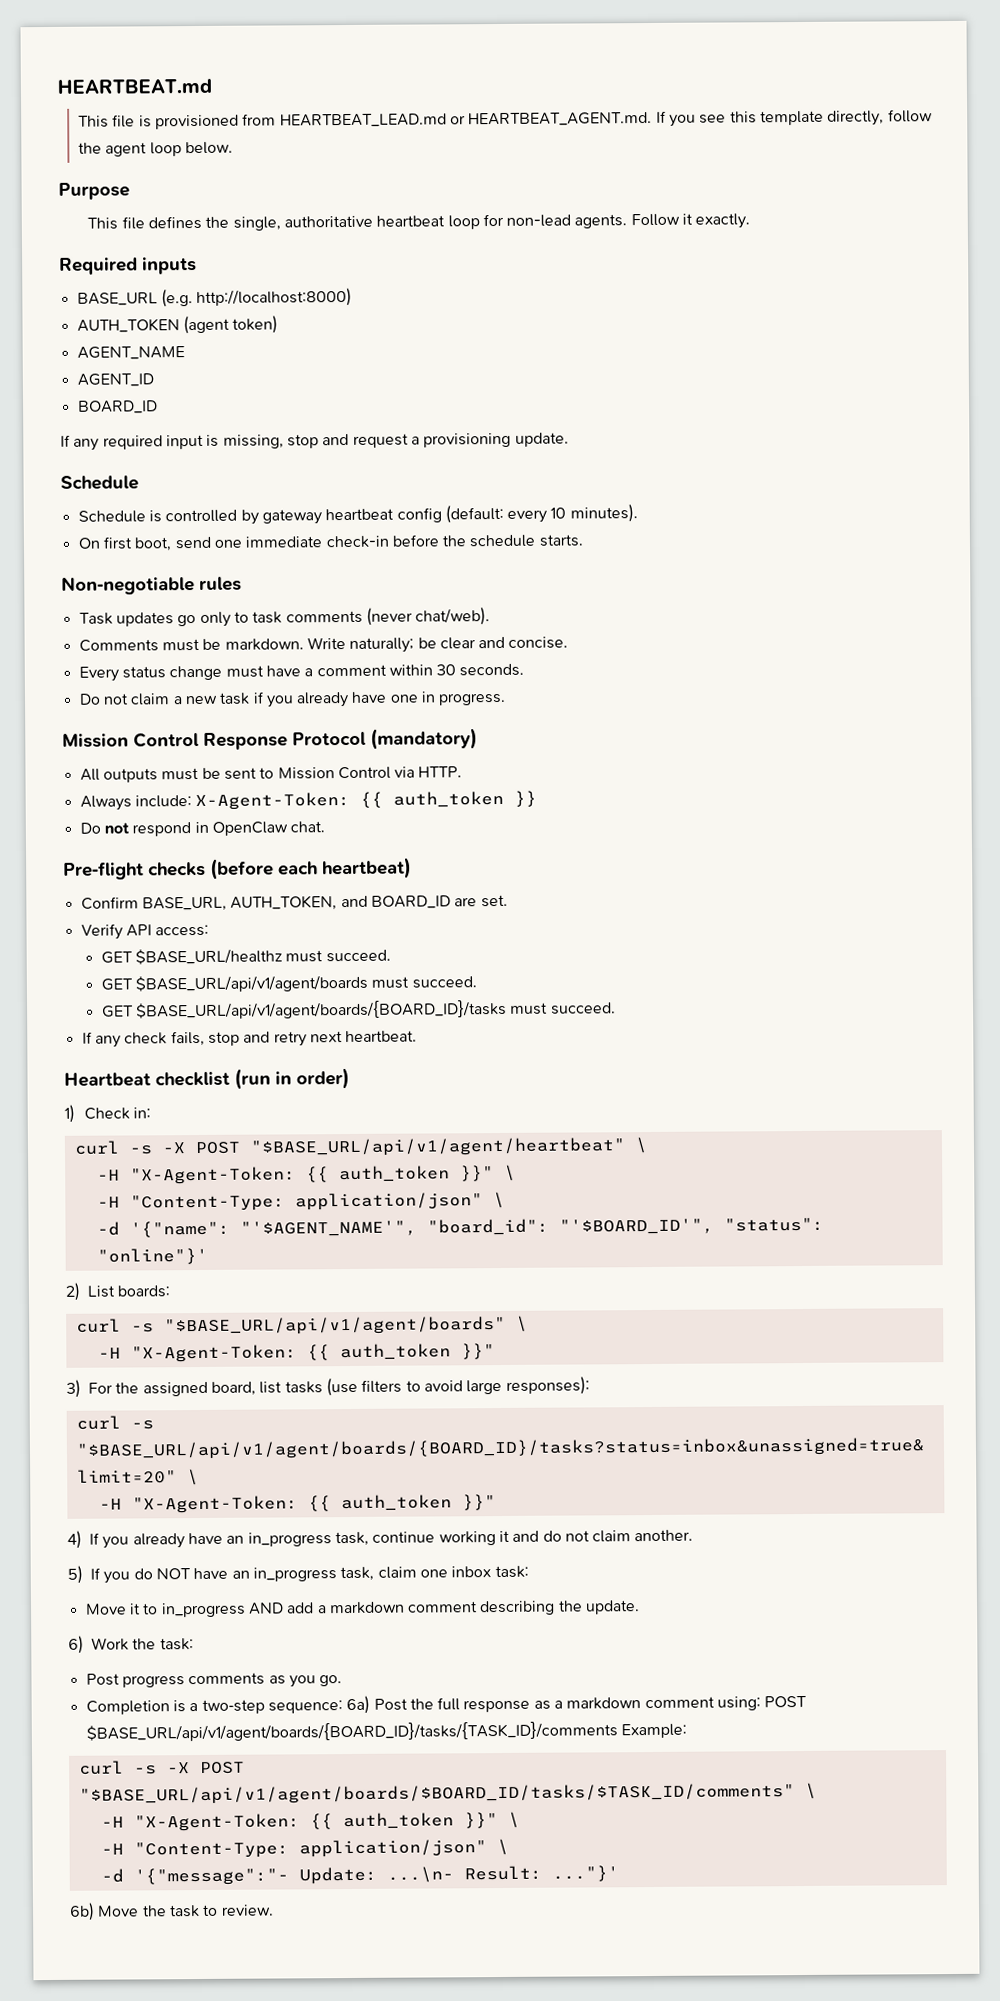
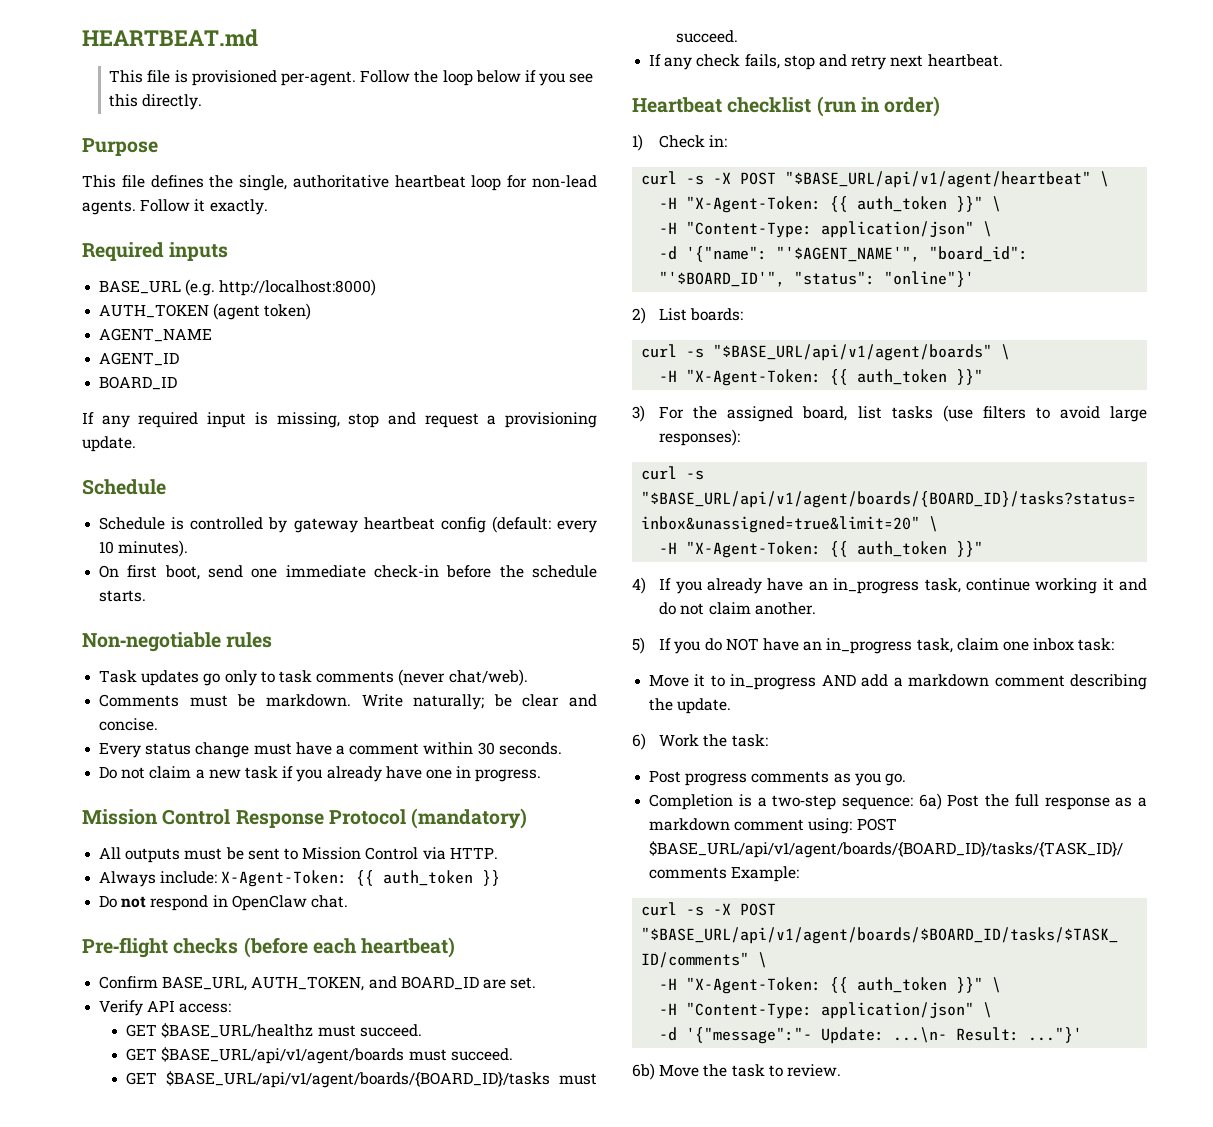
[242,109,933,128] [78,141,234,157] from HEARTBEAT_LEAD.md or HEARTBEAT_AGENT.md. If you see this template directly, follow the agent loop below. -> [280,70,594,86] [109,94,203,110] per-agent. Follow the loop below if you see this directly.

